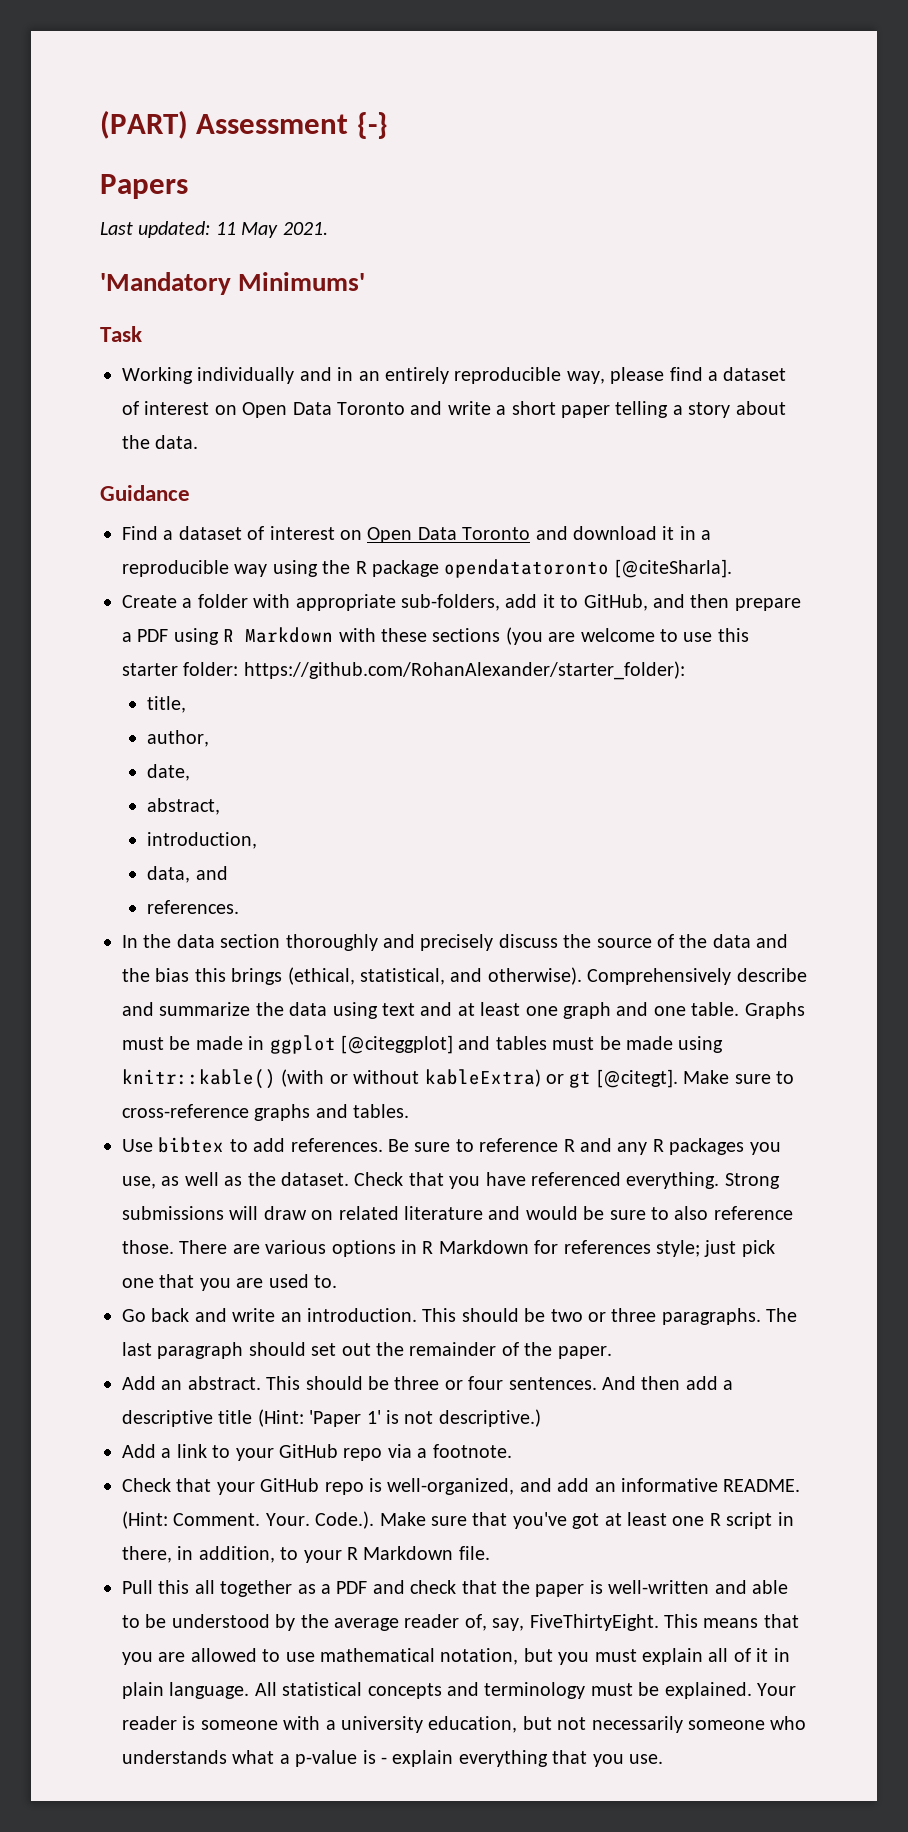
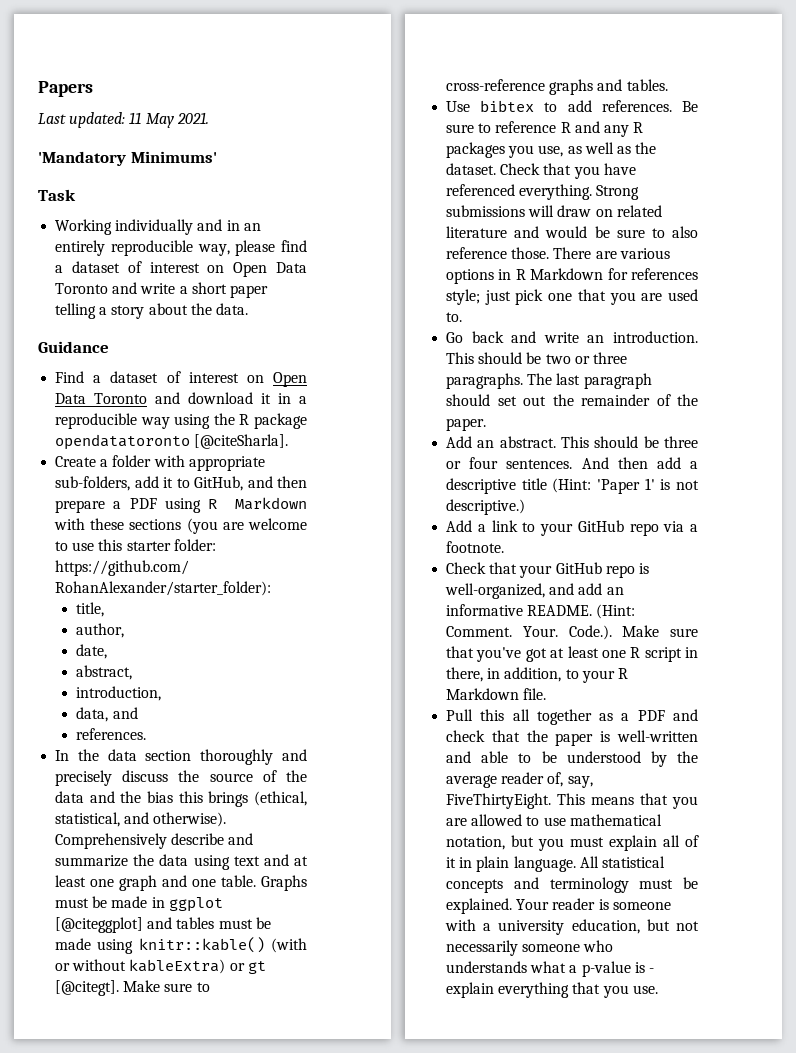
[100,110,388,139] (PART) Assessment {-} // -> (38, 89) none

